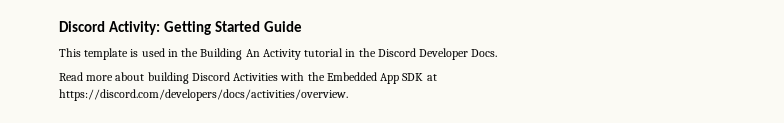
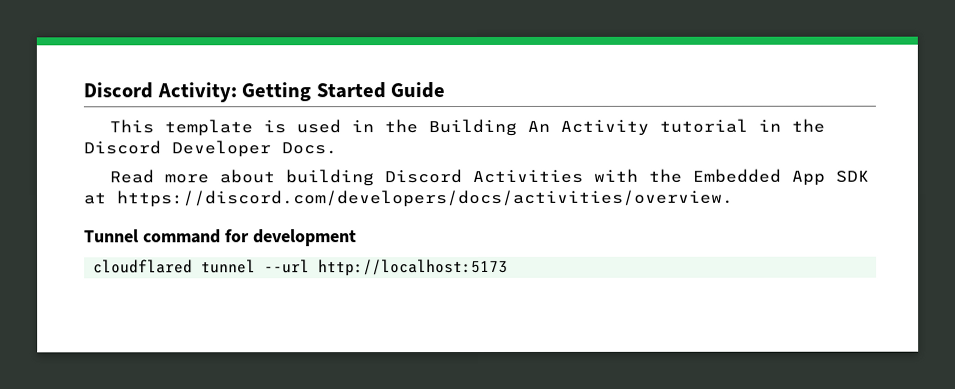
(348, 95) none -> [84,229,357,247] [93,258,509,277] // Tunnel command for development // cloudflared tunnel --url http://localhost:5173

